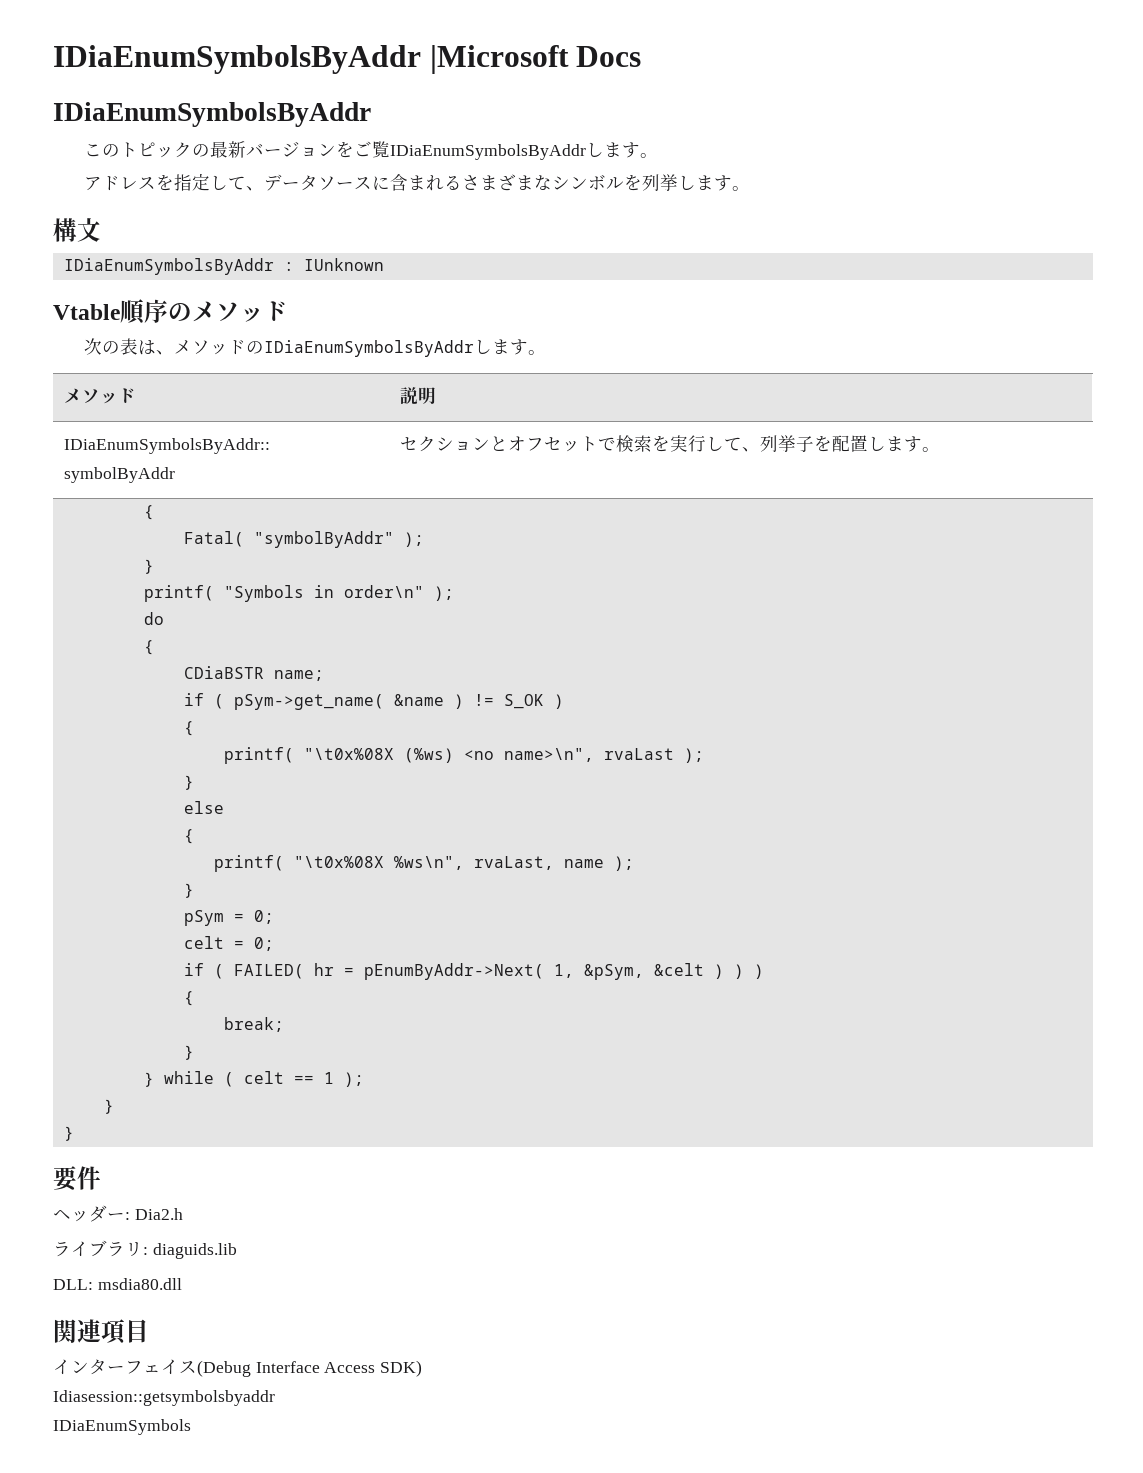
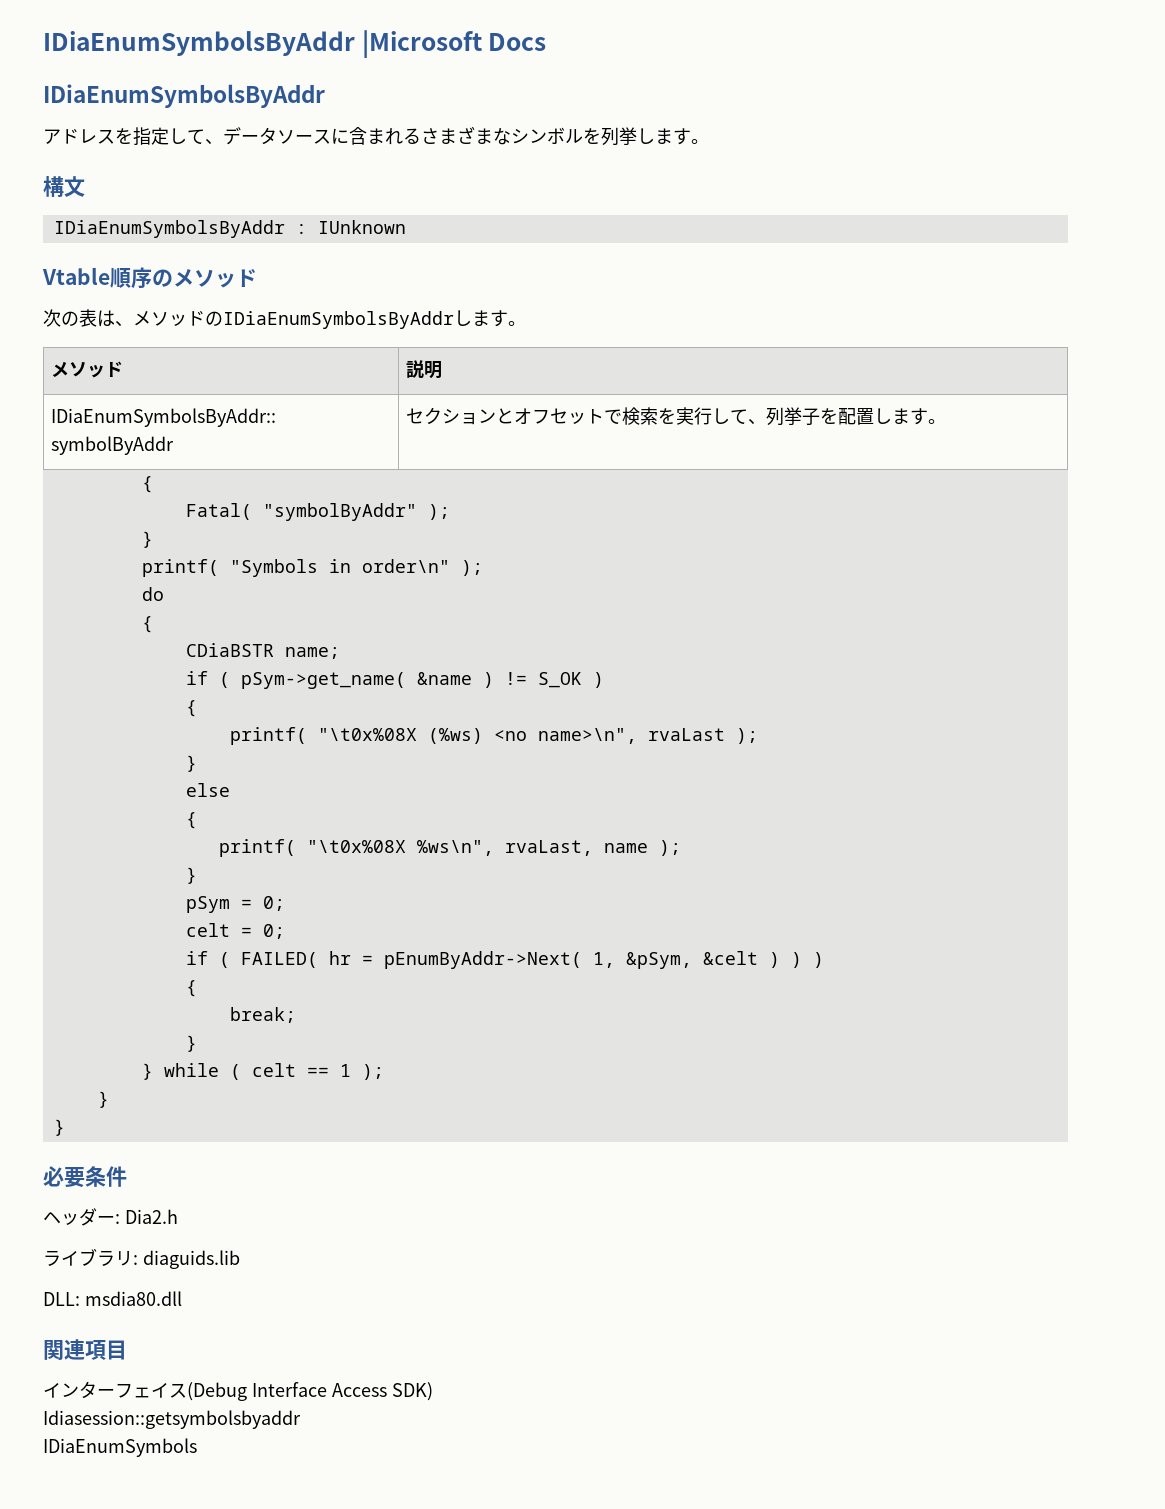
[83,141,658,160] // このトピックの最新バージョンをご覧IDiaEnumSymbolsByAddrします。 -> (325, 96) none
[53,1166,78,1191] 要 -> [43,1166,106,1188] 必要条

